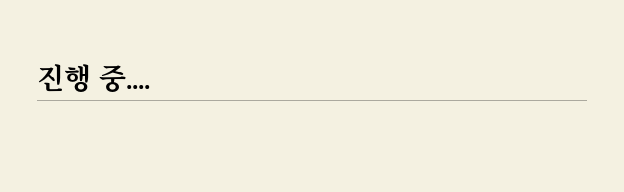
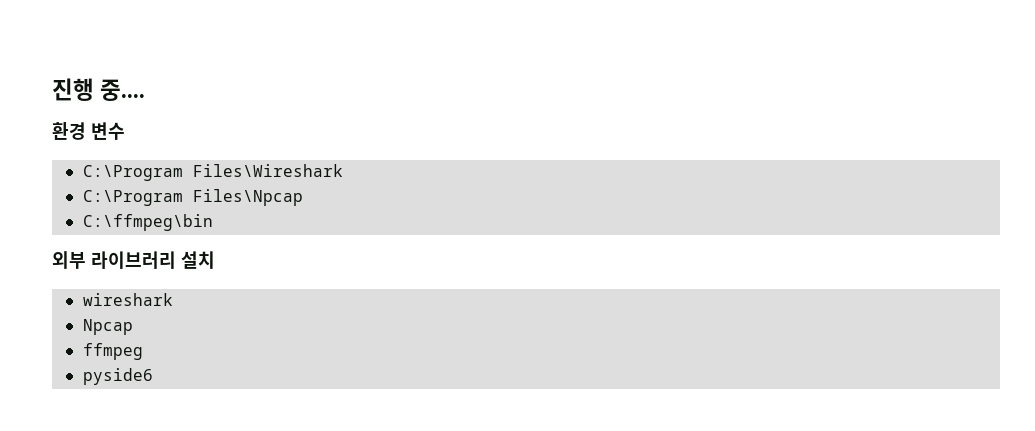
(150, 78) none -> [52,122,125,140] [82,164,343,181] [82,189,303,206] [82,214,213,231] [52,251,215,269] [82,293,173,306] [82,319,133,335] [82,343,143,360] [82,368,153,385] // 환경 변수 // C:\Program Files\Wireshark // C:\Program Files\Npcap // C:\ffmpeg\bin // 외부 라이브러리 설치 // wireshark // Npcap // ffmpeg // pyside6

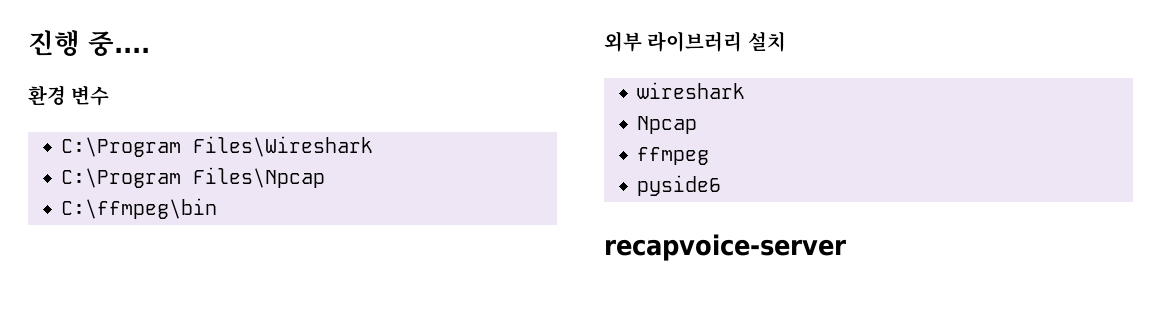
(153, 376) none -> [604,234,846,261] // recapvoice-server

